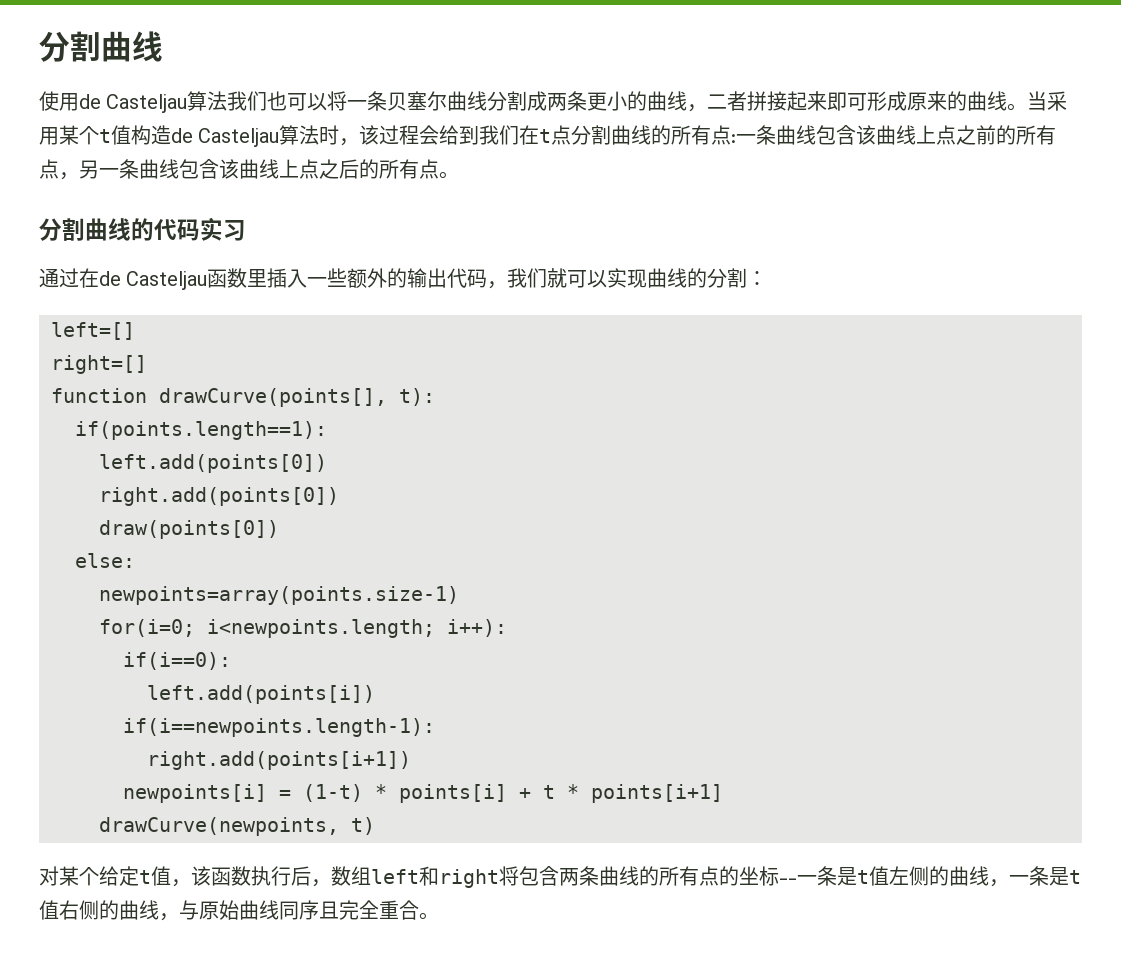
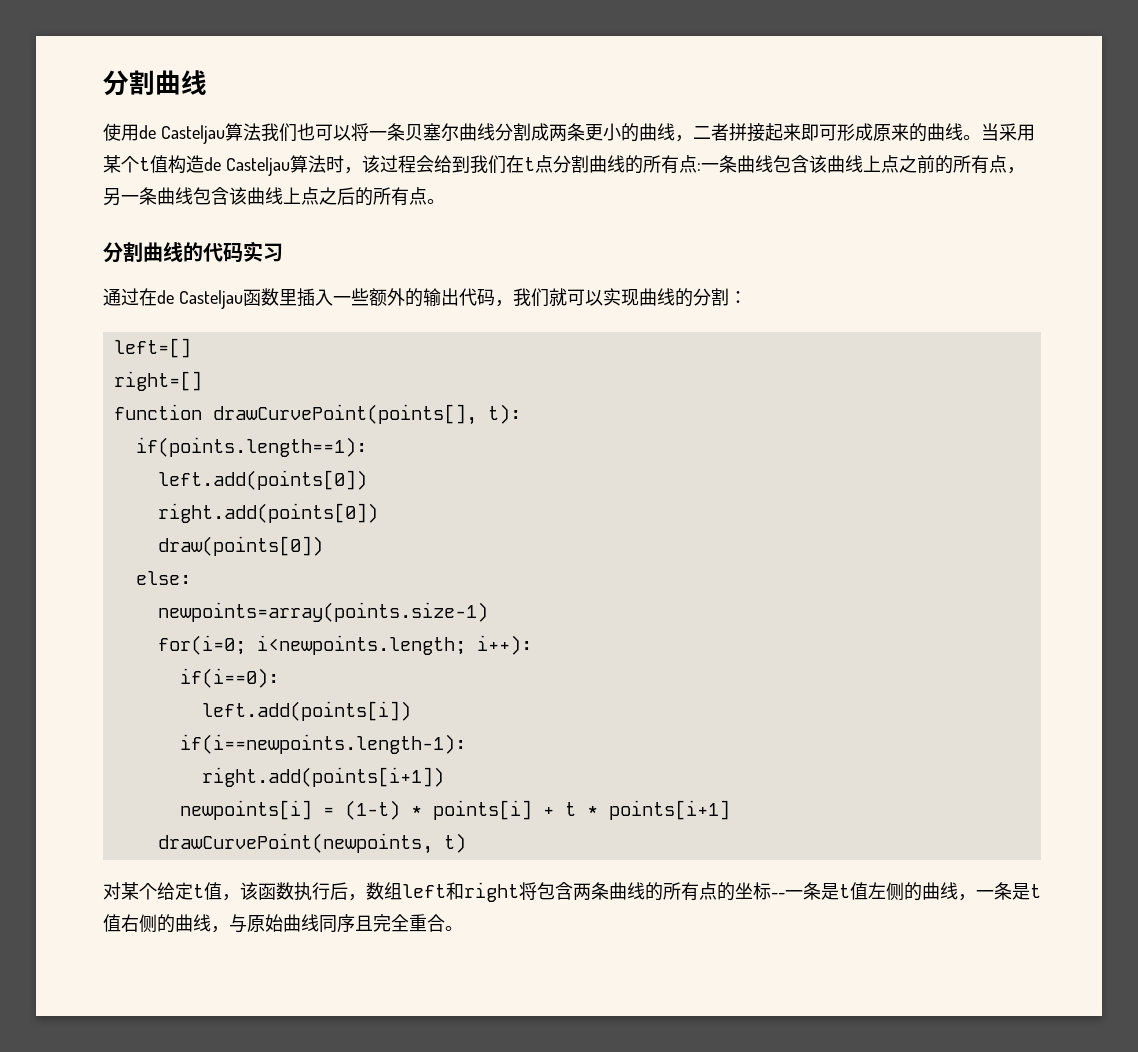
[159,388,387,407] drawCurve(points[], -> [212,404,477,425] drawCurvePoint(points[],
[99,817,339,836] drawCurve(newpoints, -> [157,833,433,854] drawCurvePoint(newpoints,

